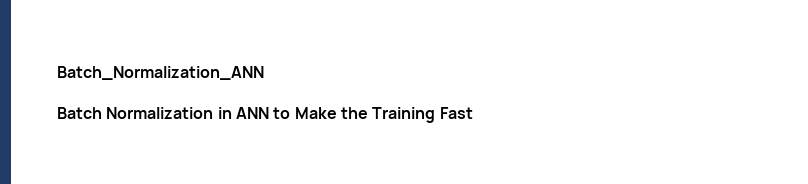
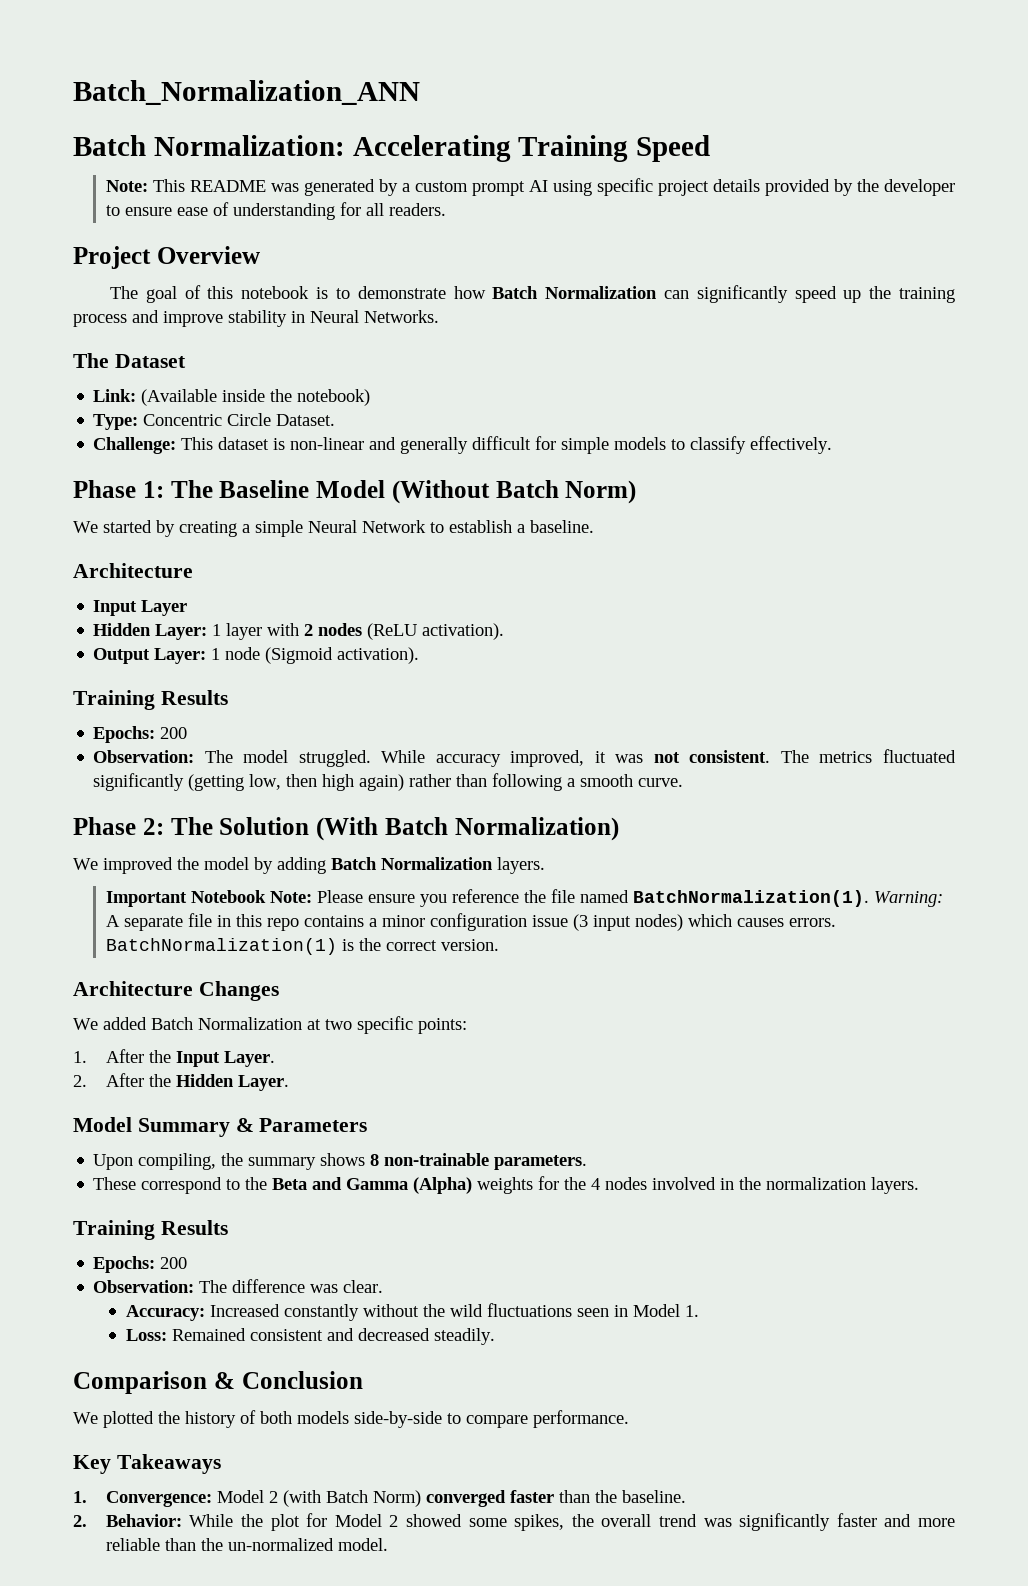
[106,107,473,123] Normalization in ANN to Make the Training Fast -> [153,135,711,162] [105,178,955,196] [105,202,446,220] [73,246,260,269] [110,285,955,303] [73,310,439,327] [73,353,186,368] [93,389,371,406] [93,413,336,430] [93,436,833,454] [73,480,637,504] [73,520,594,537] [73,563,193,578] [93,600,188,616] [93,623,505,640] [93,647,420,664] [73,690,228,710] [93,726,188,743] [93,749,956,767] [93,773,684,791] [73,817,619,841] [73,857,545,874] [105,889,943,907] [105,913,836,931] [105,938,499,955] [73,981,279,1001] [73,1016,467,1034] [73,1049,275,1067] [73,1073,289,1091] [73,1117,368,1137] [93,1153,588,1170] [93,1176,920,1194] [73,1220,228,1240] [93,1256,188,1273] [93,1279,384,1293] [126,1303,700,1321] [126,1328,496,1345] [73,1371,363,1394] [73,1410,629,1428] [73,1454,221,1474] [73,1490,686,1507] [73,1513,956,1531] [105,1538,388,1551] Normalization: Accelerating Training Speed // Note: This README was generated by a custom prompt AI using specific project details provided by the developer to ensure ease of understanding for all readers. // Project Overview // The goal of this notebook is to demonstrate how Batch Normalization can significantly speed up the training process and improve stability in Neural Networks. // The Dataset // Link: (Available inside the notebook) // Type: Concentric Circle Dataset. // Challenge: This dataset is non-linear and generally difficult for simple models to classify effectively. // Phase 1: The Baseline Model (Without Batch Norm) // We started by creating a simple Neural Network to establish a baseline. // Architecture // Input Layer // Hidden Layer: 1 layer with 2 nodes (ReLU activation). // Output Layer: 1 node (Sigmoid activation). // Training Results // Epochs: 200 // Observation: The model struggled. While accuracy improved, it was not consistent. The metrics fluctuated significantly (getting low, then high again) rather than following a smooth curve. // Phase 2: The Solution (With Batch Normalization) // We improved the model by adding Batch Normalization layers. // Important Notebook Note: Please ensure you reference the file named BatchNormalization(1). Warning: A separate file in this repo contains a minor configuration issue (3 input nodes) which causes errors. BatchNormalization(1) is the correct version. // Architecture Changes // We added Batch Normalization at two specific points: // 1. After the Input Layer. // 2. After the Hidden Layer. // Model Summary & Parameters // Upon compiling, the summary shows 8 non-trainable parameters. // These correspond to the Beta and Gamma (Alpha) weights for the 4 nodes involved in the normalization layers. // Training Results // Epochs: 200 // Observation: The difference was clear. // Accuracy: Increased constantly without the wild fluctuations seen in Model 1. // Loss: Remained consistent and decreased steadily. // Comparison & Conclusion // We plotted the history of both models side-by-side to compare performance. // Key Takeaways // 1. Convergence: Model 2 (with Batch Norm) converged faster than the baseline. // 2. Behavior: While the plot for Model 2 showed some spikes, the overall trend was significantly faster and more reliable than the un-normalized model.

